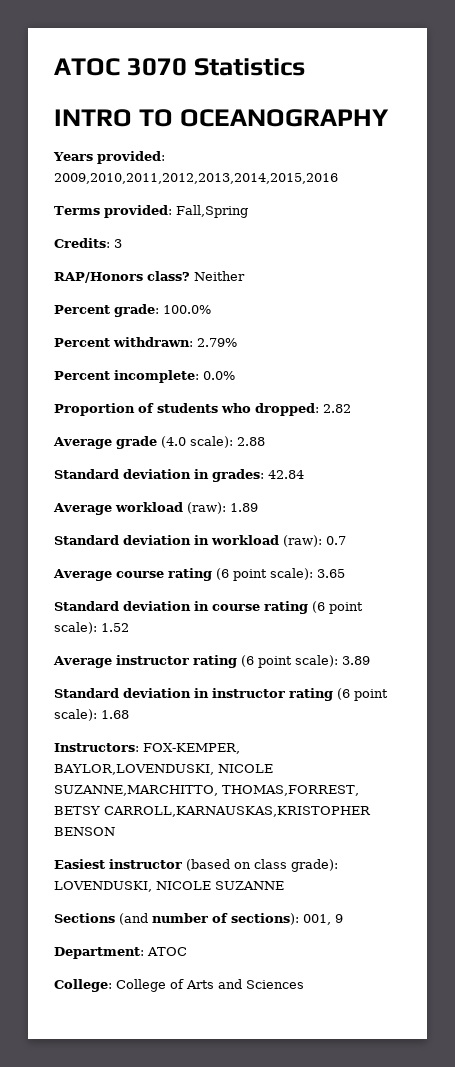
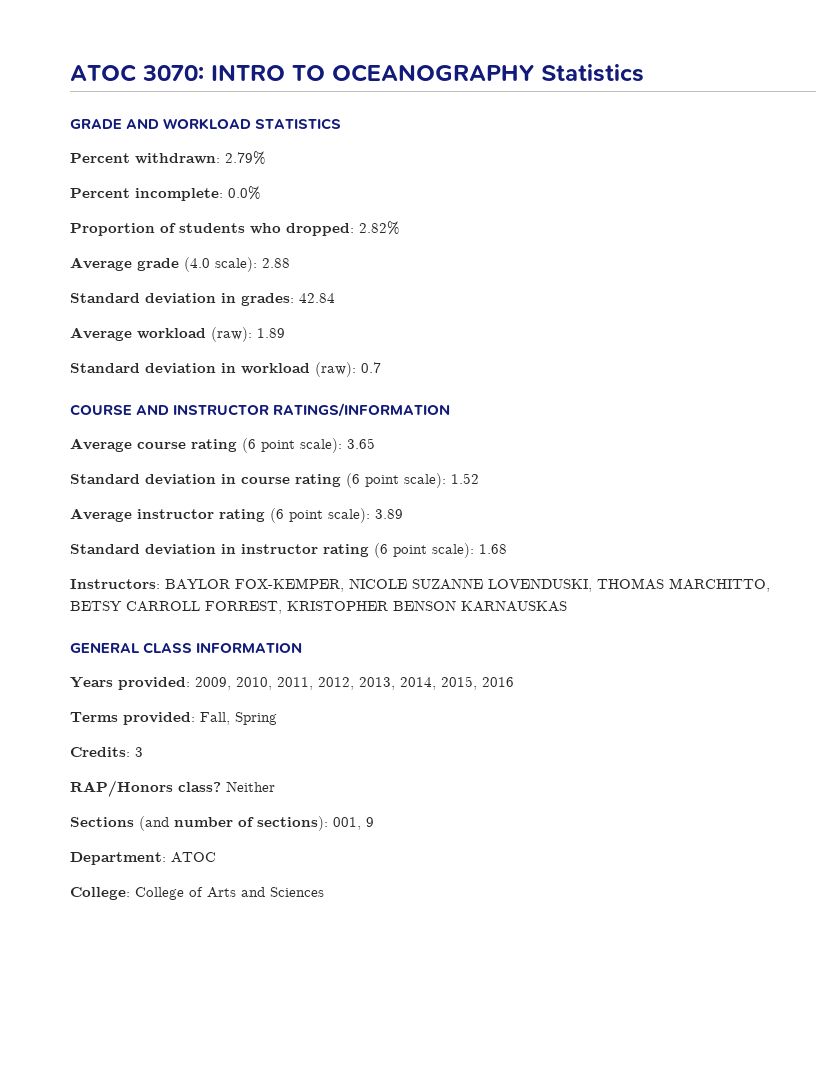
[54,58,305,76] ATOC 3070 Statistics // -> [70,64,204,82] ATOC 3070:
[53,151,165,164] [54,173,338,184] [54,205,248,218] [54,238,122,248] [54,271,245,283] [54,304,211,317] // Years provided: 2009,2010,2011,2012,2013,2014,2015,2016 // Terms provided: Fall,Spring // Credits: 3 // RAP/Honors class? Neither // Percent grade: 100.0% -> [541,64,644,82] [70,118,342,130] Statistics // GRADE AND WORKLOAD STATISTICS
[323,404,351,413] 2.82 -> [359,221,400,235] 2.82%
(346, 540) none -> [70,403,451,417] // COURSE AND INSTRUCTOR RATINGS/INFORMATION
[143,743,240,754] [54,764,273,775] [54,785,359,796] [54,806,371,817] [54,827,115,836] [54,859,338,872] [54,881,284,892] FOX-KEMPER, BAYLOR,LOVENDUSKI, NICOLE SUZANNE,MARCHITTO, THOMAS,FORREST, BETSY CARROLL,KARNAUSKAS,KRISTOPHER BENSON // Easiest instructor (based on class grade): LOVENDUSKI, NICOLE SUZANNE -> [165,578,770,592] [70,600,567,614] [70,642,303,654] [70,676,514,690] [70,712,277,725] [70,747,143,757] [70,780,275,797] BAYLOR FOX-KEMPER, NICOLE SUZANNE LOVENDUSKI, THOMAS MARCHITTO, BETSY CARROLL FORREST, KRISTOPHER BENSON KARNAUSKAS // GENERAL CLASS INFORMATION // Years provided: 2009, 2010, 2011, 2012, 2013, 2014, 2015, 2016 // Terms provided: Fall, Spring // Credits: 3 // RAP/Honors class? Neither

